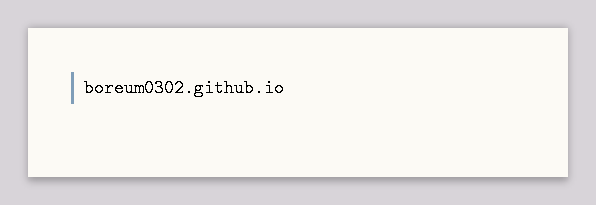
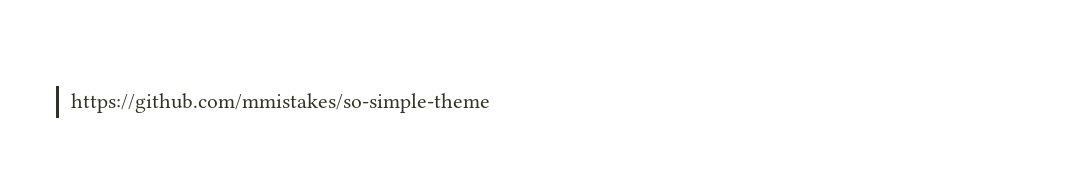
[84,79,285,97] boreum0302.github.io -> [71,93,491,113] https://github.com/mmistakes/so-simple-theme

